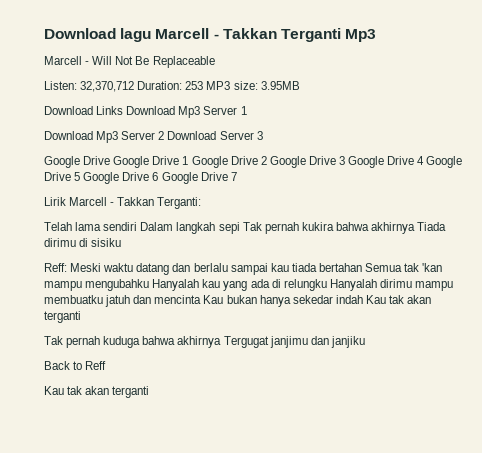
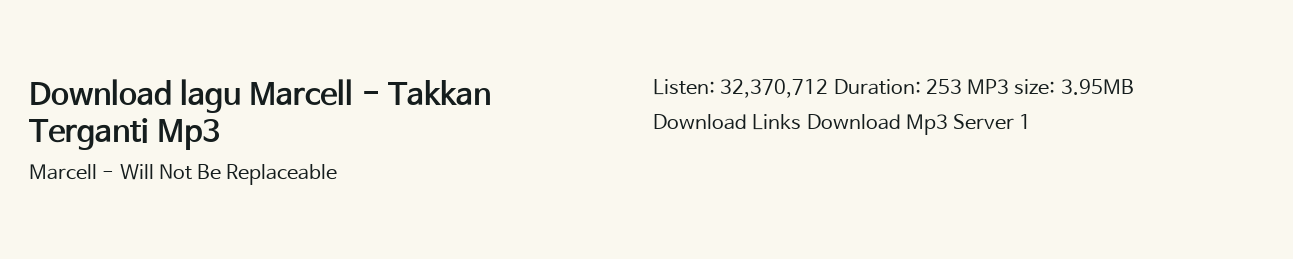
[44,131,263,143] [44,156,463,168] [44,172,237,184] [44,197,202,209] [44,222,447,234] [44,238,122,247] [44,263,443,275] [44,279,454,291] [44,295,432,307] [44,311,81,323] [44,336,365,348] [44,361,107,370] [44,386,150,398] // Download Mp3 Server 2 Download Server 3 // Google Drive Google Drive 1 Google Drive 2 Google Drive 3 Google Drive 4 Google Drive 5 Google Drive 6 Google Drive 7 // Lirik Marcell - Takkan Terganti: // Telah lama sendiri Dalam langkah sepi Tak pernah kukira bahwa akhirnya Tiada dirimu di sisiku // Reff: Meski waktu datang dan berlalu sampai kau tiada bertahan Semua tak 'kan mampu mengubahku Hanyalah kau yang ada di relungku Hanyalah dirimu mampu membuatku jatuh dan mencinta Kau bukan hanya sekedar indah Kau tak akan terganti // Tak pernah kuduga bahwa akhirnya Tergugat janjimu dan janjiku // Back to Reff // Kau tak akan terganti -> (1032, 121) none

